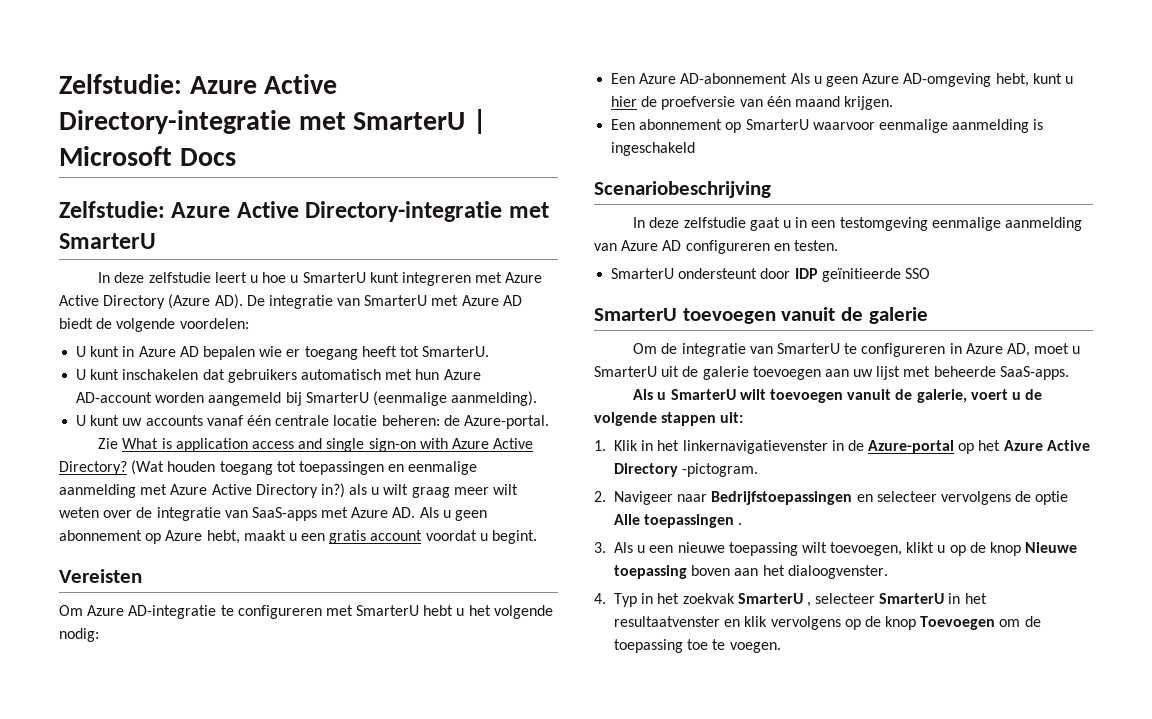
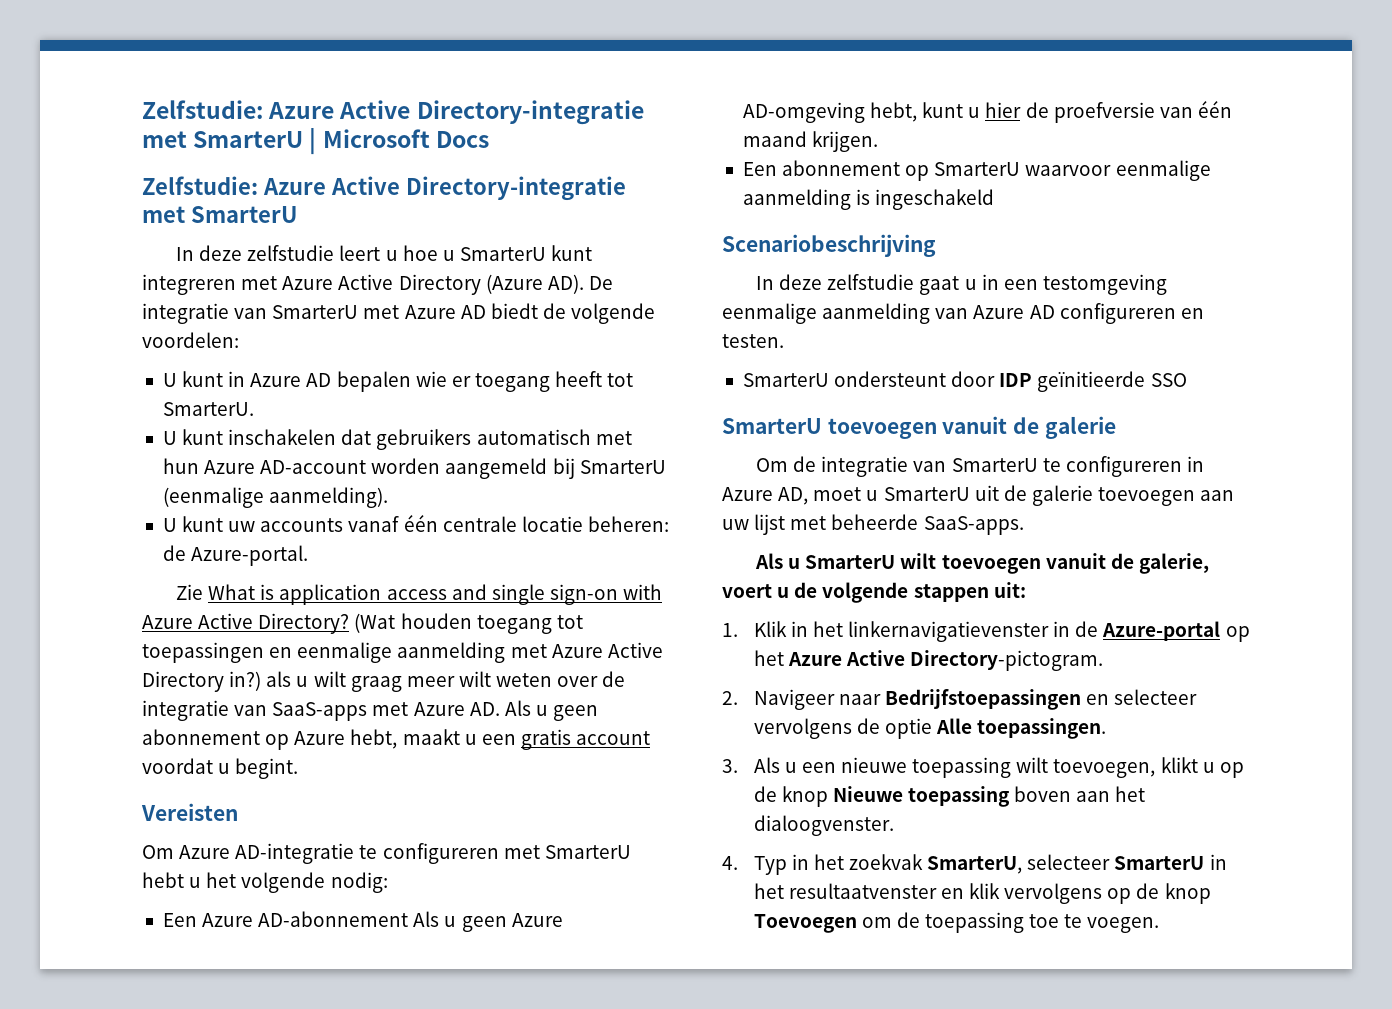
[613,463,759,477] Directory -pictogram. -> [910,650,1104,671] Directory-pictogram.
[644,514,743,528] toepassingen . -> [977,718,1107,739] toepassingen.
[737,593,811,607] SmarterU , -> [927,856,1023,874] SmarterU,

